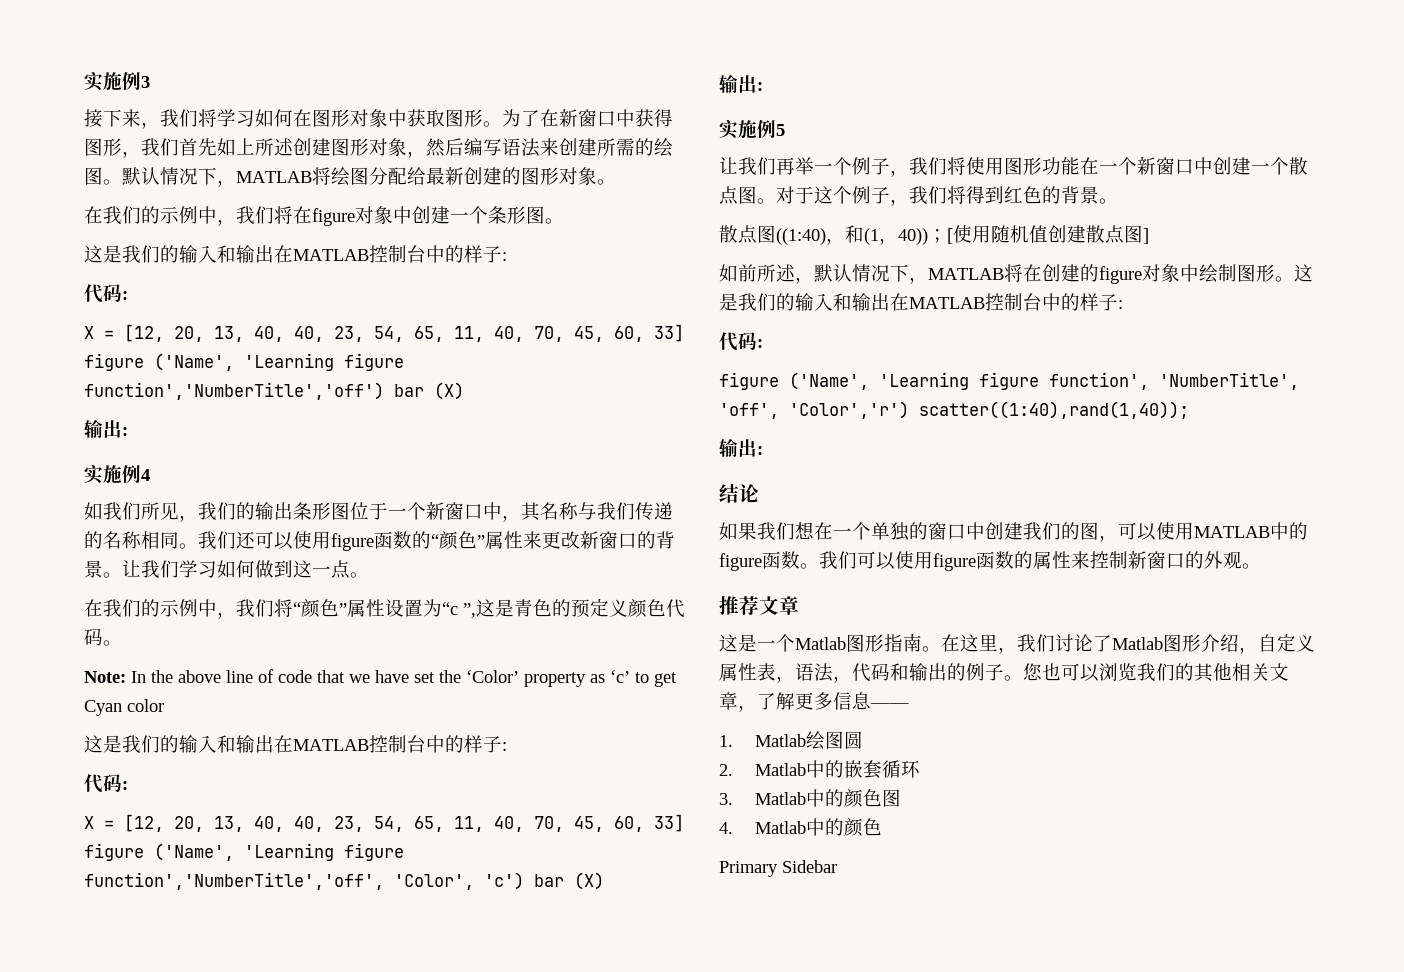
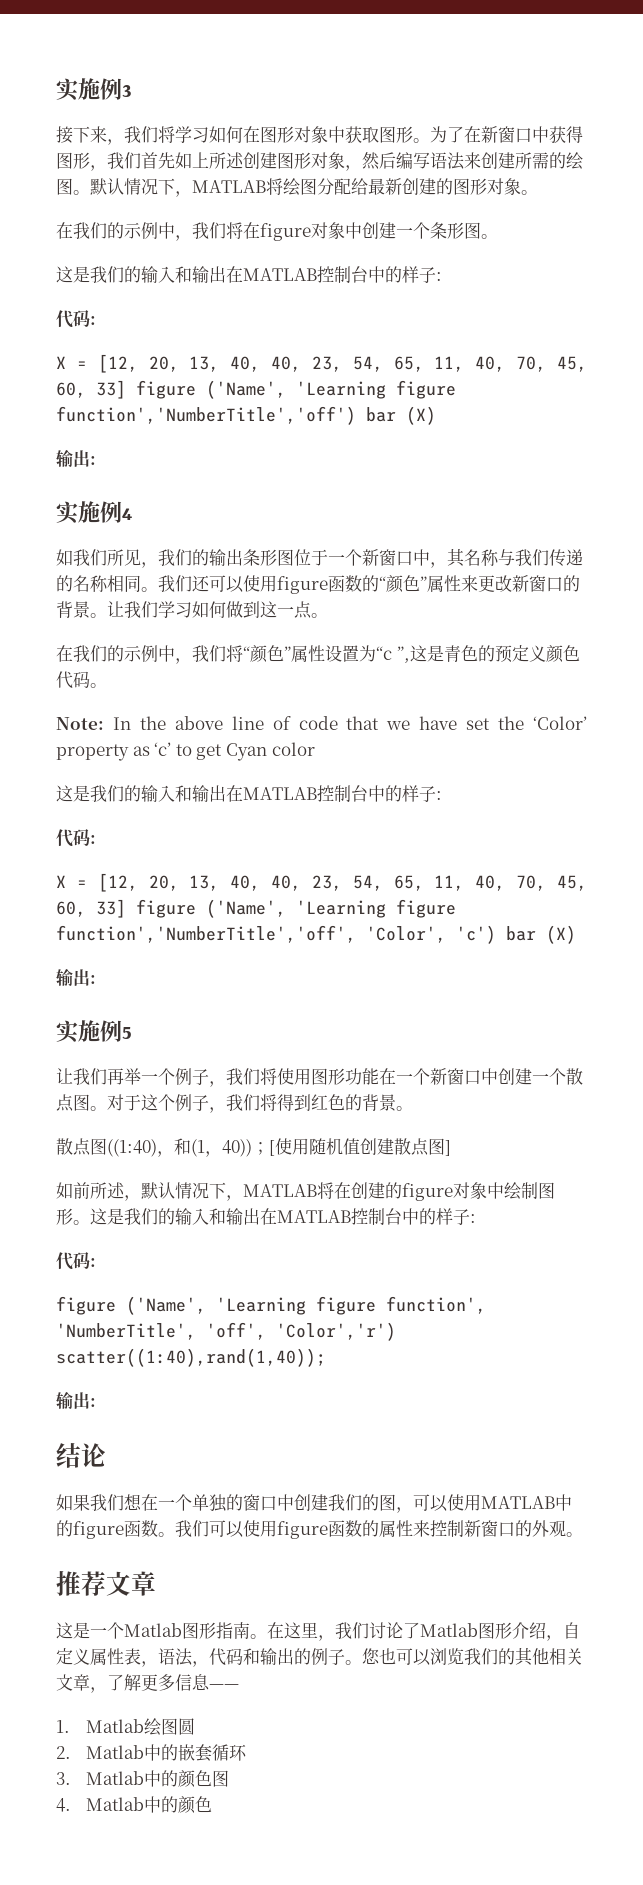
[719,860,837,877] // Primary Sidebar -> (213, 1804) none

